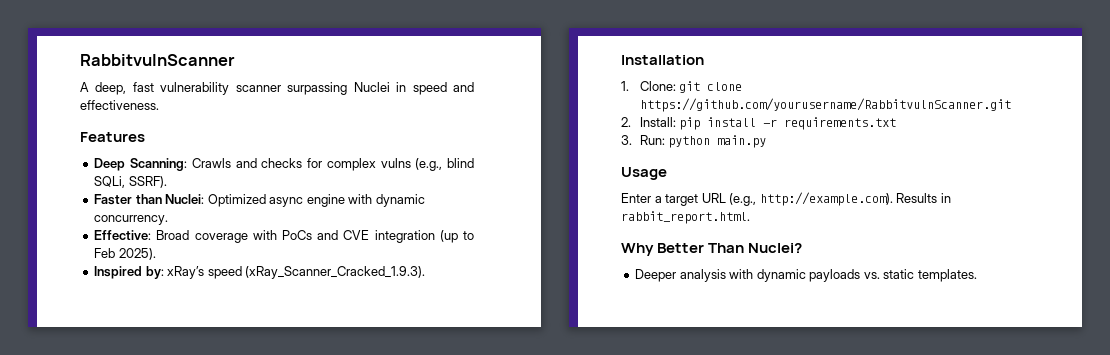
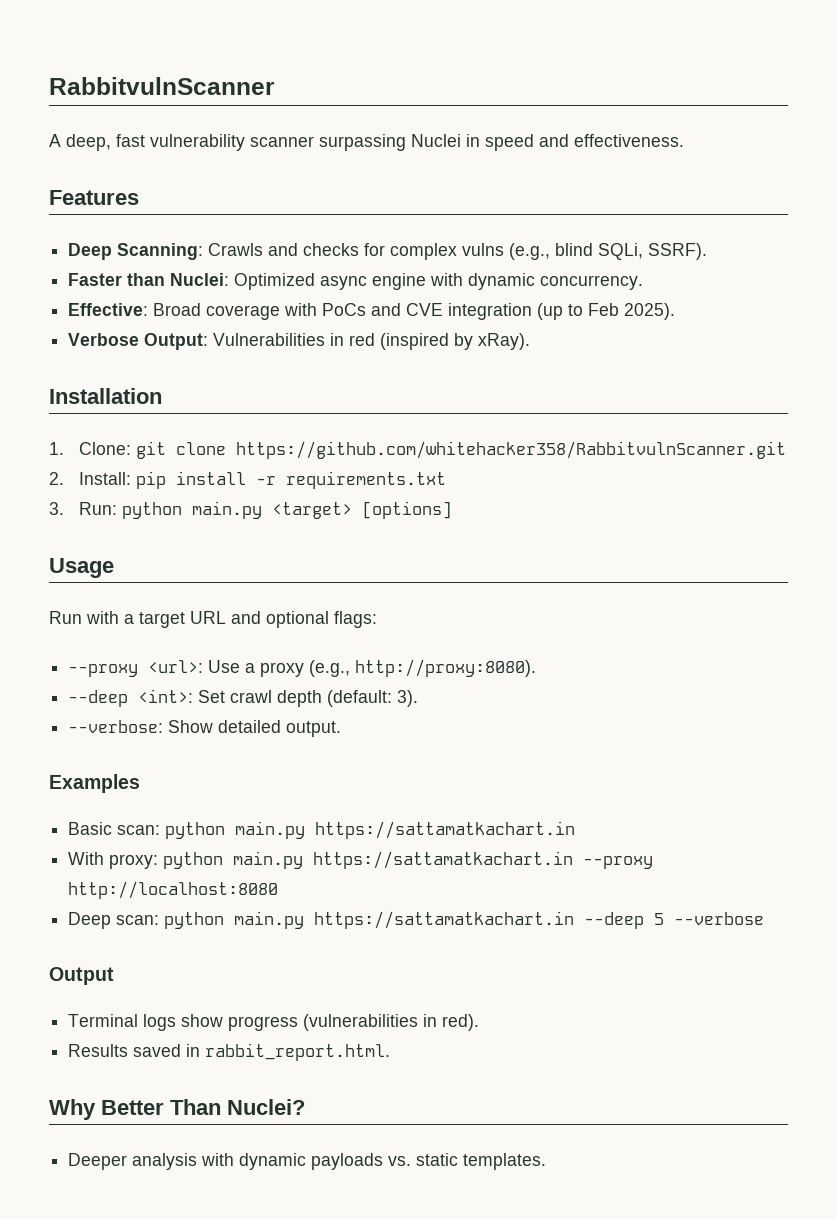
[94,266,426,279] Inspired by: xRay’s speed (xRay_Scanner_Cracked_1.9.3). -> [68,333,531,350] Verbose Output: Vulnerabilities in red (inspired by xRay).
[639,98,1011,112] https://github.com/yourusername/RabbitvulnScanner.git -> [235,441,786,459] https://github.com/whitehacker358/RabbitvulnScanner.git
(767, 141) none -> [271,501,452,519] <target> [options]
[621,193,651,203] Enter -> [49,611,119,624] Run with
[729,192,938,206] (e.g., http://example.com). Results -> [231,611,377,628] [68,659,537,677] [68,689,419,707] [68,720,342,737] [49,774,140,793] [68,821,576,839] [68,851,654,869] [68,881,279,899] [68,911,765,929] [49,967,114,985] [68,1014,480,1031] [68,1044,182,1057] and optional flags: // --proxy <url>: Use a proxy (e.g., http://proxy:8080). // --deep <int>: Set crawl depth (default: 3). // --verbose: Show detailed output. // Examples // Basic scan: python main.py https://sattamatkachart.in // With proxy: python main.py https://sattamatkachart.in --proxy http://localhost:8080 // Deep scan: python main.py https://sattamatkachart.in --deep 5 --verbose // Output // Terminal logs show progress (vulnerabilities in red). // Results saved

